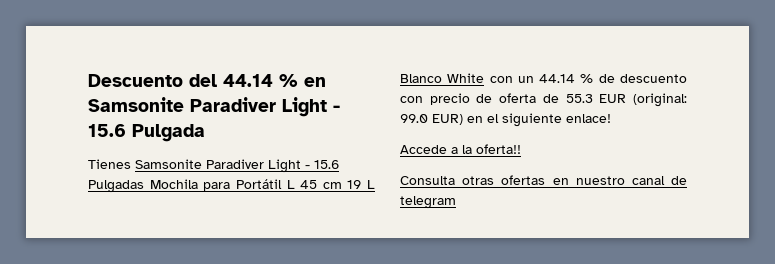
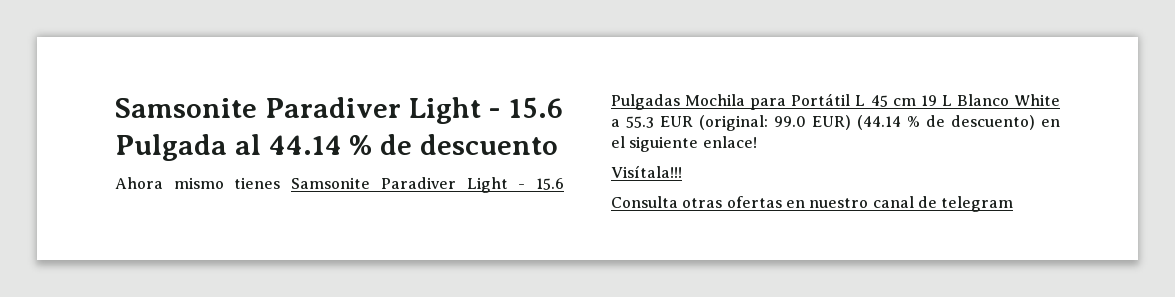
[88,74,326,87] Descuento del 44.14 % en -> (115, 108) none
[88,159,131,169] // Tienes -> [234,134,559,155] [115,177,281,189] al 44.14 % de descuento // Ahora mismo tienes
[489,74,687,83] [400,93,559,105] con un 44.14 % de descuento con precio de oferta de -> [611,119,620,127] a
(463, 119) none -> [857,115,1035,130] (44.14 % de descuento)
[400,144,521,154] Accede a la oferta!! -> [611,165,682,178] Visítala!!!

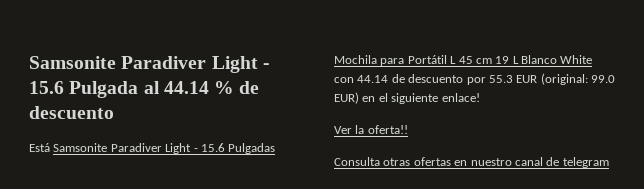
[115,177,281,189] Ahora mismo tienes -> [29,143,50,152] Está
[611,119,620,127] a -> [334,74,486,85] con 44.14 de descuento por
[857,115,1035,130] (44.14 % de descuento) -> (359, 98) none
[611,165,682,178] Visítala!!! -> [334,125,408,134] Ver la oferta!!

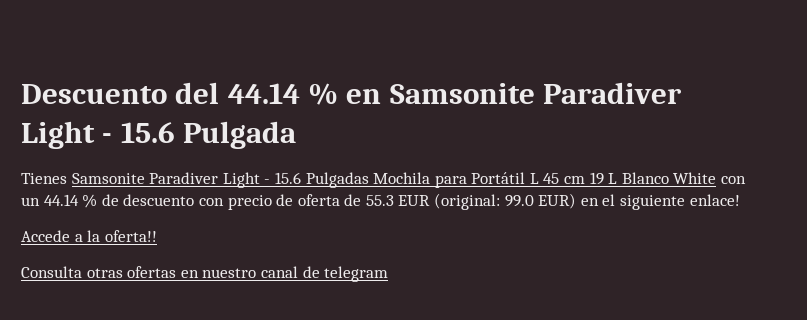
(29, 62) none -> [21,82,382,105] Descuento del 44.14 % en
[143,81,260,94] [29,106,114,119] [29,143,50,152] al 44.14 % de descuento // Está -> [21,173,67,184] // Tienes
[357,74,486,85] 44.14 de descuento por -> [21,194,362,210] un 44.14 % de descuento con precio de oferta de
[334,126,352,134] Ver -> [21,230,83,242] Accede a

